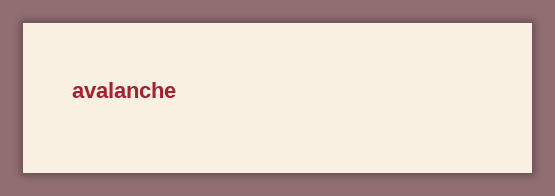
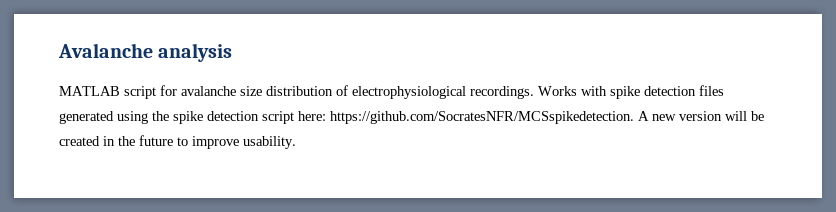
[72,82,176,98] avalanche -> [58,43,233,62] [59,85,724,99] [59,111,764,124] [59,135,296,149] Avalanche analysis // MATLAB script for avalanche size distribution of electrophysiological recordings. Works with spike detection files generated using the spike detection script here: https://github.com/SocratesNFR/MCSspikedetection. A new version will be created in the future to improve usability.

